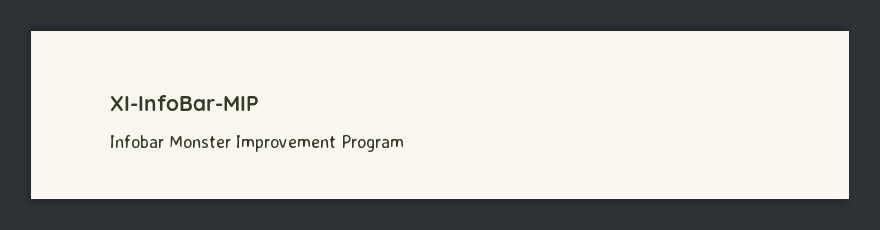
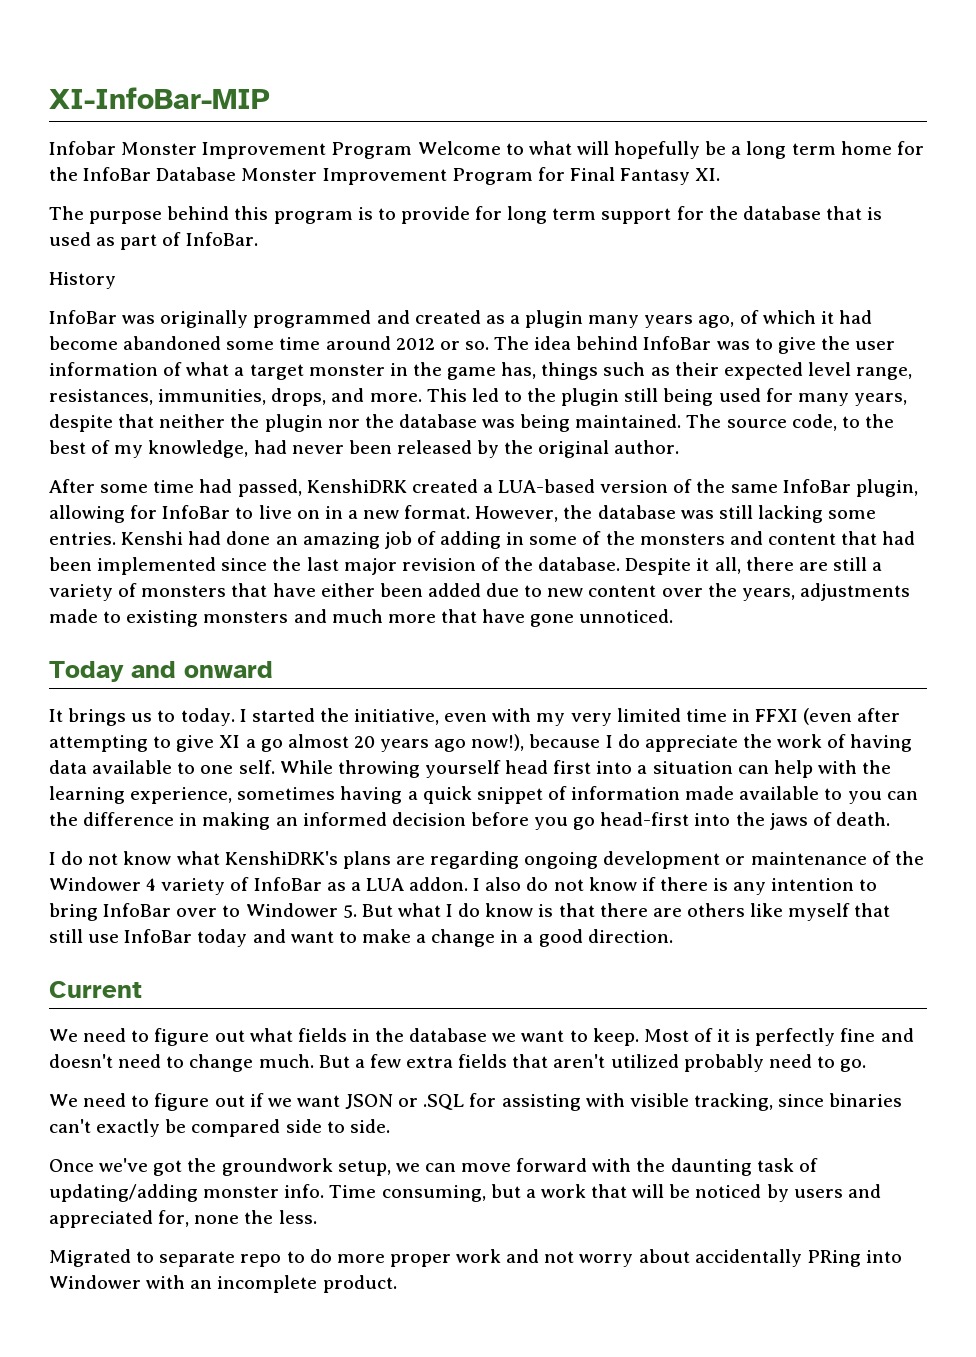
(404, 143) none -> [417,141,924,159] [49,167,721,185] [49,206,883,224] [49,232,258,250] [49,272,116,289] [49,310,872,328] [49,336,896,354] [49,362,913,380] [49,388,907,406] [49,414,894,432] [49,440,680,458] [49,479,918,497] [49,505,877,523] [49,531,916,549] [49,557,883,575] [49,583,910,601] [49,609,674,627] [49,661,273,682] [49,708,901,726] [49,734,913,752] [49,760,892,778] [49,786,918,804] [49,812,890,830] [49,851,924,869] [49,877,878,895] [49,903,891,921] [49,929,673,947] [49,981,142,998] [49,1028,914,1046] [49,1054,867,1072] [49,1093,903,1111] [49,1119,390,1137] [49,1158,818,1176] [49,1184,881,1202] [49,1210,317,1228] [49,1249,902,1267] [49,1275,397,1293] Welcome to what will hopefully be a long term home for the InfoBar Database Monster Improvement Program for Final Fantasy XI. // The purpose behind this program is to provide for long term support for the database that is used as part of InfoBar. // History // InfoBar was originally programmed and created as a plugin many years ago, of which it had become abandoned some time around 2012 or so. The idea behind InfoBar was to give the user information of what a target monster in the game has, things such as their expected level range, resistances, immunities, drops, and more. This led to the plugin still being used for many years, despite that neither the plugin nor the database was being maintained. The source code, to the best of my knowledge, had never been released by the original author. // After some time had passed, KenshiDRK created a LUA-based version of the same InfoBar plugin, allowing for InfoBar to live on in a new format. However, the database was still lacking some entries. Kenshi had done an amazing job of adding in some of the monsters and content that had been implemented since the last major revision of the database. Despite it all, there are still a variety of monsters that have either been added due to new content over the years, adjustments made to existing monsters and much more that have gone unnoticed. // Today and onward // It brings us to today. I started the initiative, even with my very limited time in FFXI (even after attempting to give XI a go almost 20 years ago now!), because I do appreciate the work of having data available to one self. While throwing yourself head first into a situation can help with the learning experience, sometimes having a quick snippet of information made available to you can the difference in making an informed decision before you go head-first into the jaws of death. // I do not know what KenshiDRK's plans are regarding ongoing development or maintenance of the Windower 4 variety of InfoBar as a LUA addon. I also do not know if there is any intention to bring InfoBar over to Windower 5. But what I do know is that there are others like myself that still use InfoBar today and want to make a change in a good direction. // Current // We need to figure out what fields in the database we want to keep. Most of it is perfectly fine and doesn't need to change much. But a few extra fields that aren't utilized probably need to go. // We need to figure out if we want JSON or .SQL for assisting with visible tracking, since binaries can't exactly be compared side to side. // Once we've got the groundwork setup, we can move forward with the daunting task of updating/adding monster info. Time consuming, but a work that will be noticed by users and appreciated for, none the less. // Migrated to separate repo to do more proper work and not worry about accidentally PRing into Windower with an incomplete product.

